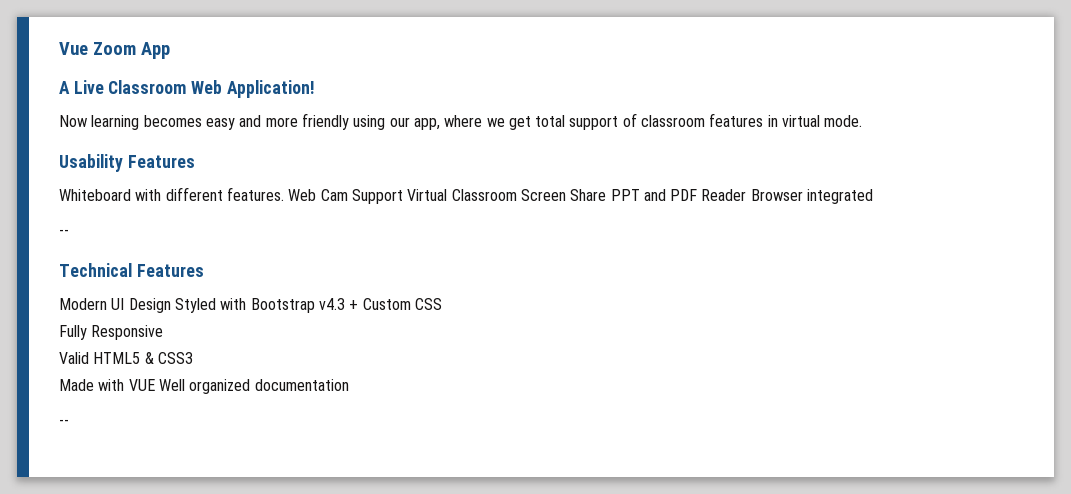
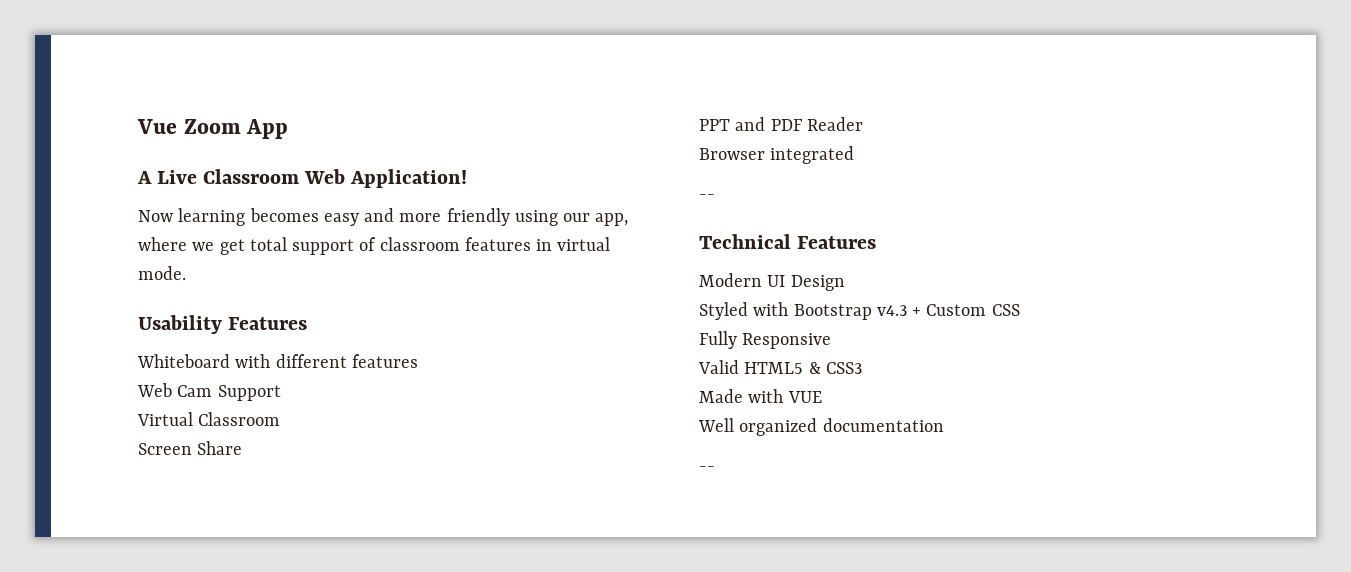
[226,187,284,201] features. -> [351,354,418,368] features //
(403, 196) none -> (281, 393) //
(517, 195) none -> (281, 419) //
(607, 195) none -> (243, 448) //
(747, 195) none -> (863, 124) //
(171, 305) none -> (845, 283) //
(155, 385) none -> (822, 397) //

